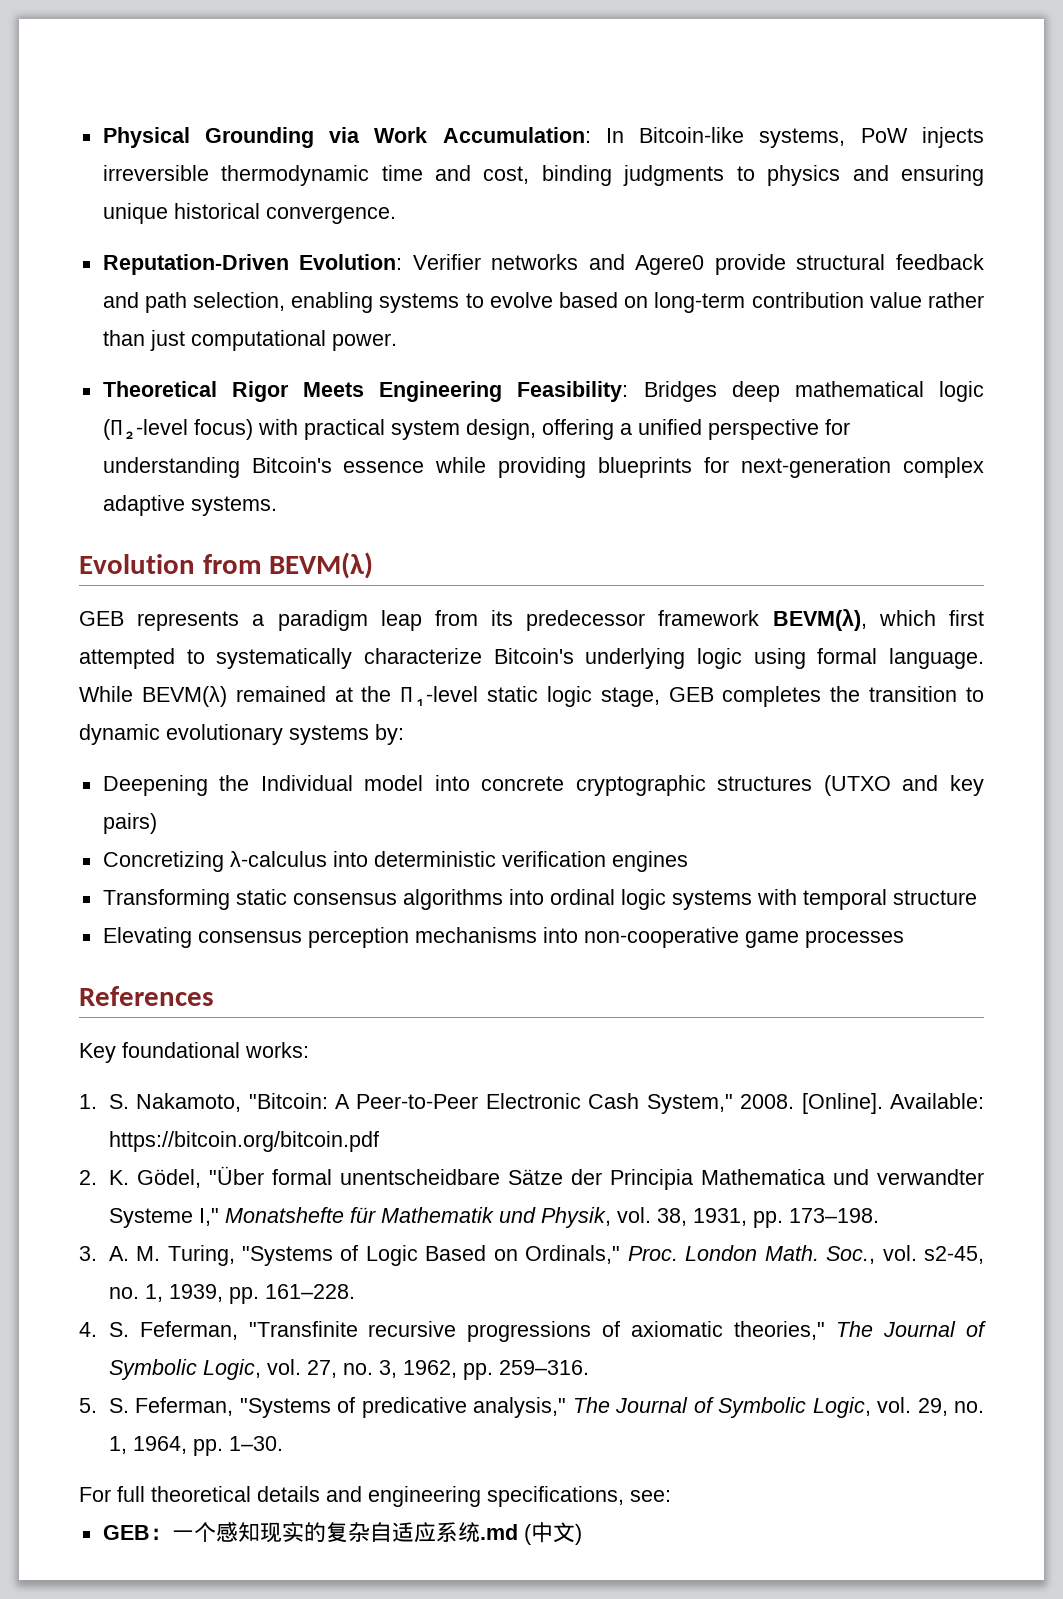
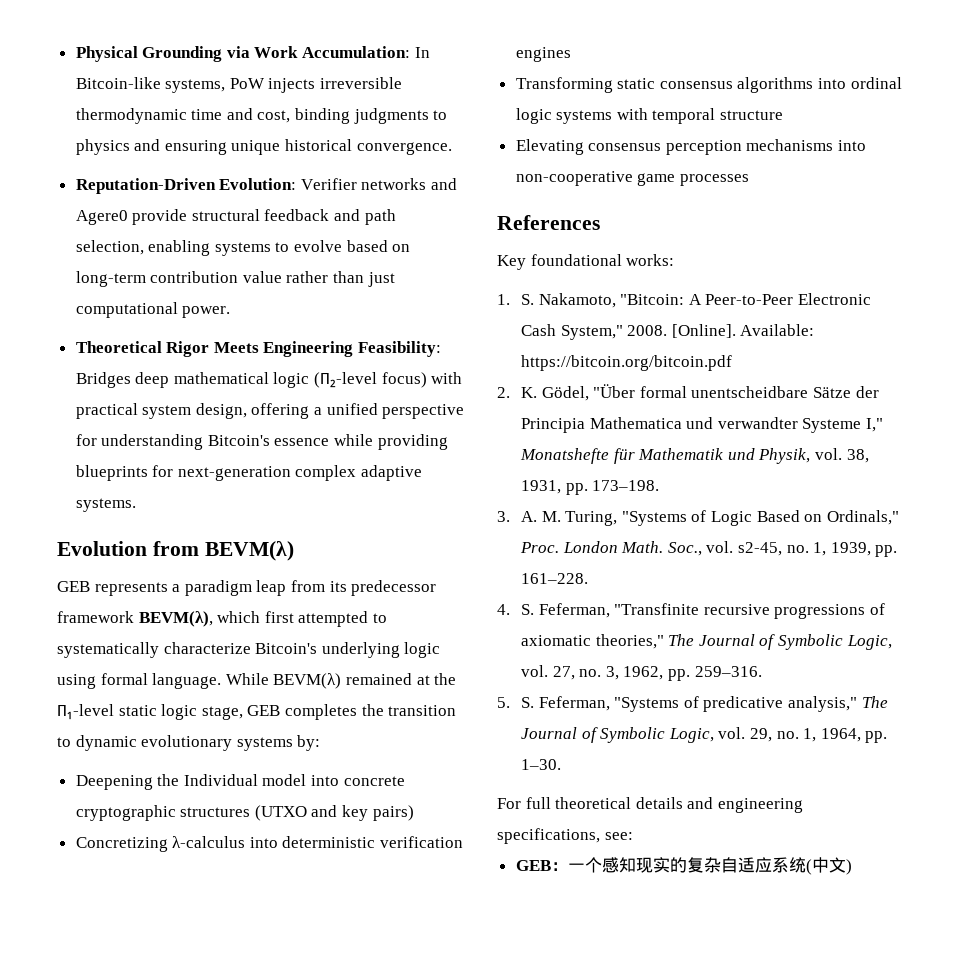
[479,1524,518,1540] .md -> (806, 865) none

